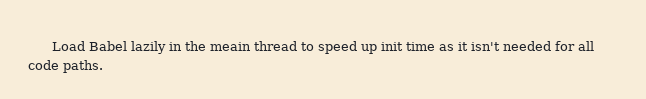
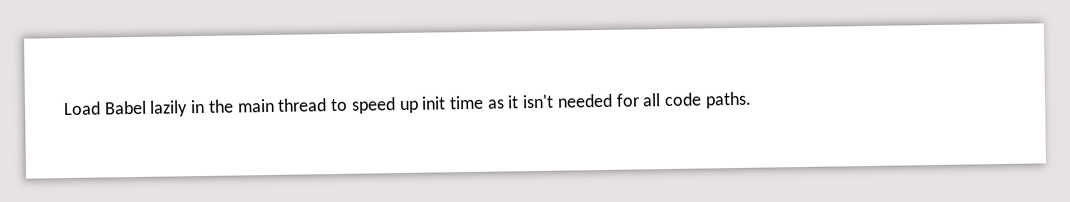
[210,42,252,51] meain -> [236,98,275,113] main

